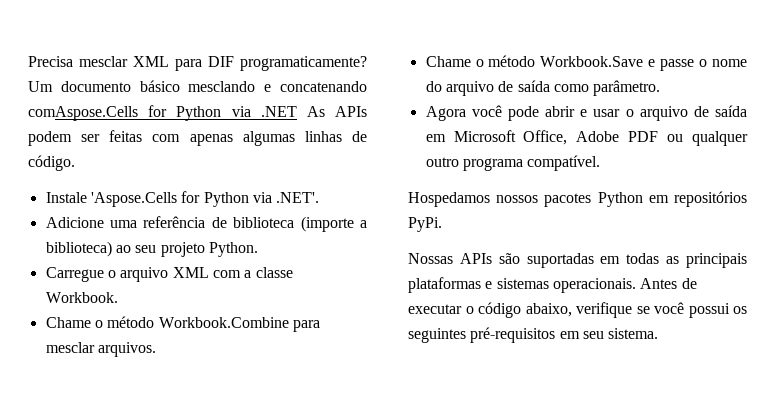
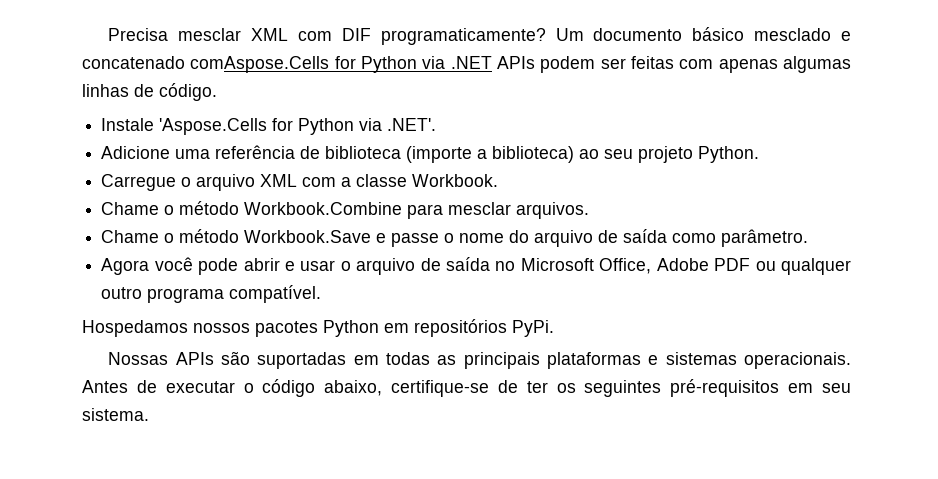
[175,59,202,71] para -> [297,31,332,41] com
[188,81,368,92] mesclando e concatenando -> [754,28,851,41] [82,56,185,69] mesclado e concatenado
[306,106,325,117] As -> (492, 62) none
[425,134,446,142] em -> [495,261,516,271] no
[576,302,730,318] verifique se você possui -> [391,380,548,397] certifique-se de ter

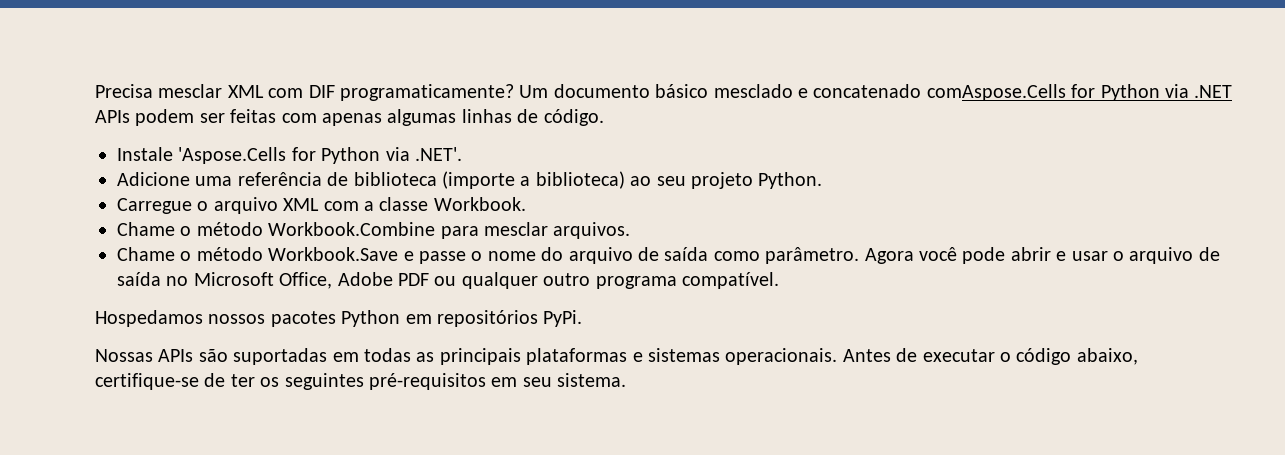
(809, 238) // -> (860, 255) none

